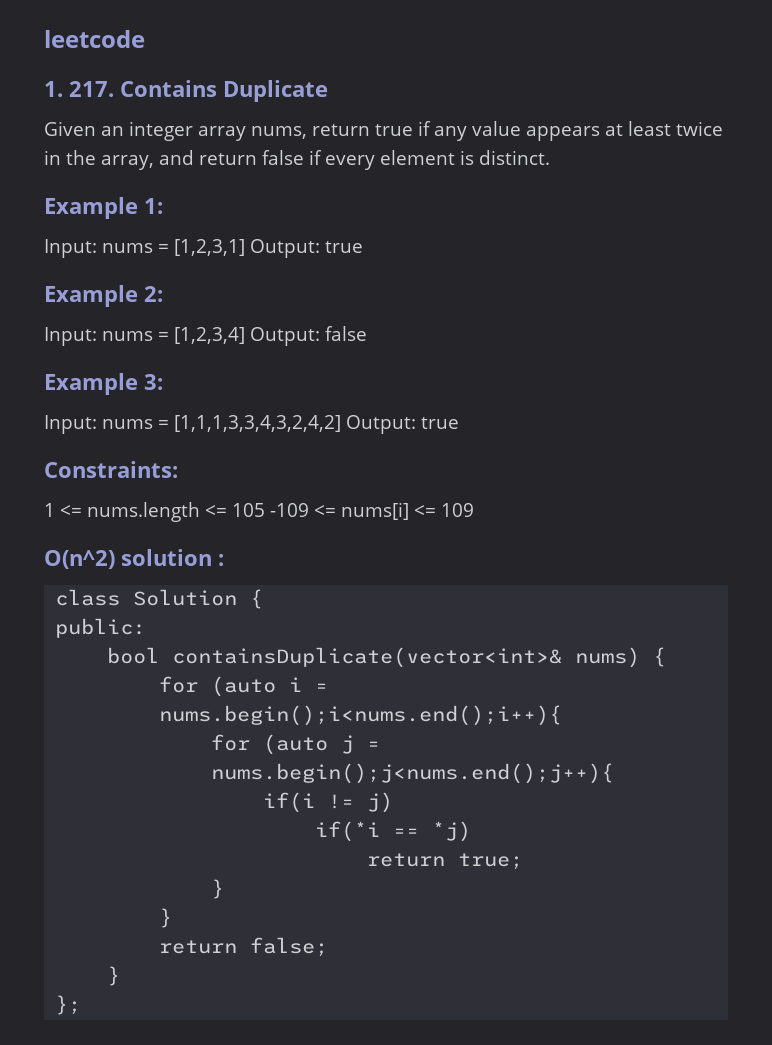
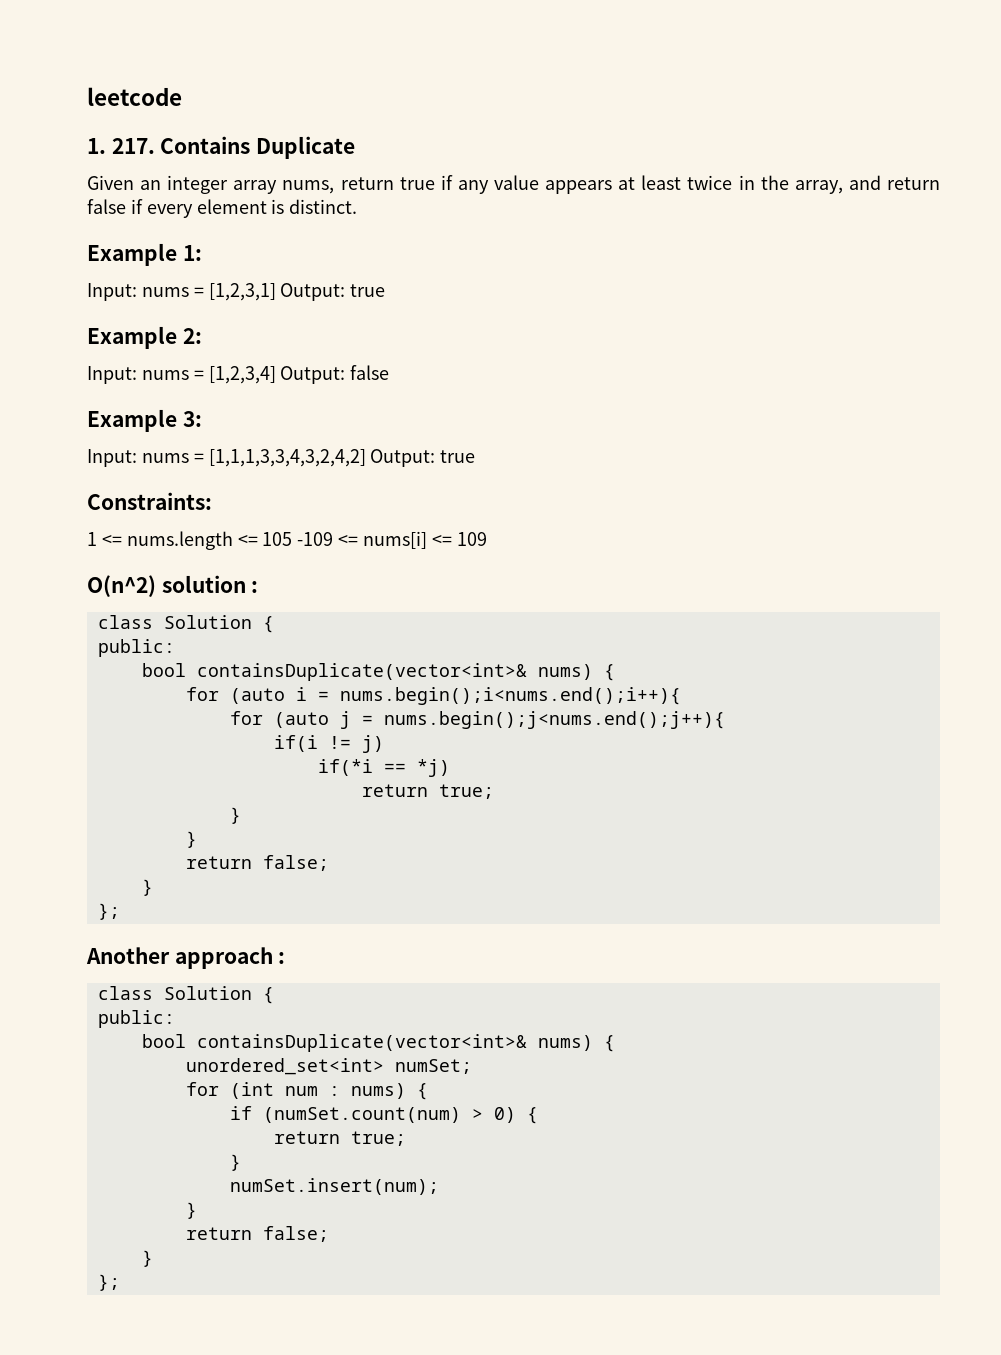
(82, 1005) none -> [86,947,286,969] [97,986,274,1004] [97,1010,175,1028] [141,1034,615,1052] [185,1058,472,1075] [185,1082,428,1100] [229,1106,538,1124] [273,1131,406,1146] [229,1154,241,1171] [229,1178,439,1195] [185,1202,197,1219] [185,1226,329,1242] [141,1250,153,1267] [97,1274,120,1291] // Another approach : // class Solution { // public: // bool containsDuplicate(vector<int>& nums) { // unordered_set<int> numSet; // for (int num : nums) { // if (numSet.count(num) > 0) { // return true; // } // numSet.insert(num); // } // return false; // } // };

